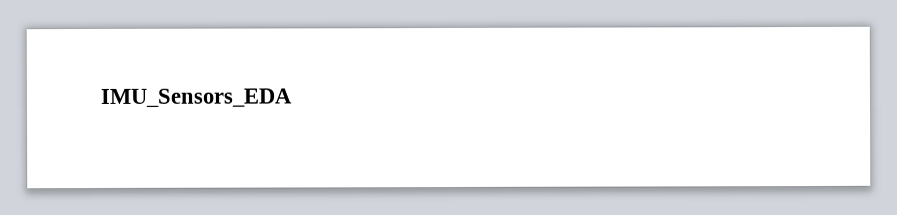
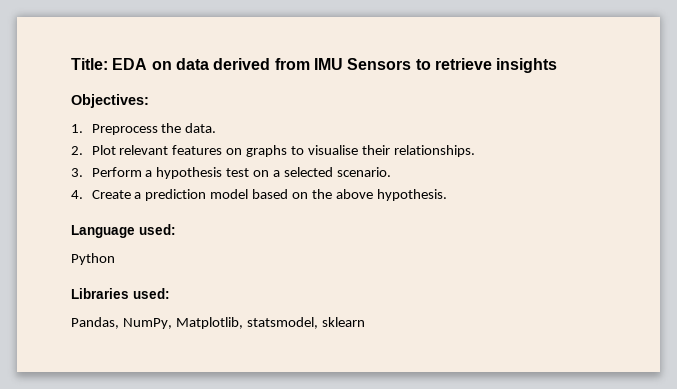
[100,88,292,108] IMU_Sensors_EDA -> [71,58,558,73] [71,94,149,108] [71,123,217,135] [71,145,475,157] [71,167,391,179] [71,189,447,201] [71,224,176,238] [71,253,115,265] [71,288,170,299] [71,317,365,329] Title: EDA on data derived from IMU Sensors to retrieve insights // Objectives: // 1. Preprocess the data. // 2. Plot relevant features on graphs to visualise their relationships. // 3. Perform a hypothesis test on a selected scenario. // 4. Create a prediction model based on the above hypothesis. // Language used: // Python // Libraries used: // Pandas, NumPy, Matplotlib, statsmodel, sklearn

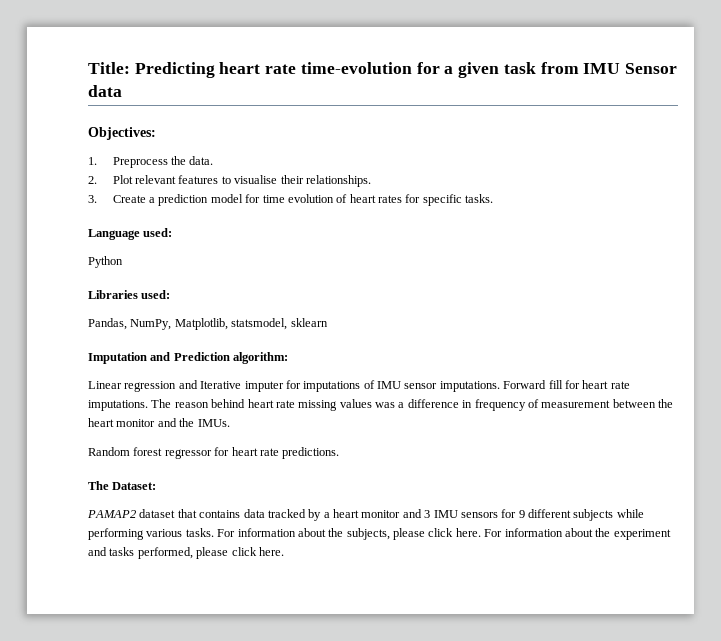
[112,58,558,73] EDA on data derived from IMU Sensors to retrieve insights -> [134,62,677,78] [88,85,122,97] Predicting heart rate time-evolution for a given task from IMU Sensor data
[226,145,288,157] on graphs -> (219, 179) none
[91,167,391,179] [71,189,447,201] Perform a hypothesis test on a selected scenario. // 4. Create a prediction model based on the above hypothesis. -> [112,194,494,206] Create a prediction model for time evolution of heart rates for specific tasks.
(365, 322) none -> [88,352,289,364] [88,380,630,392] [88,399,673,411] [88,418,230,427] [88,447,340,459] [88,481,157,490] [87,509,644,521] [88,528,671,540] [88,547,284,559] // Imputation and Prediction algorithm: // Linear regression and Iterative imputer for imputations of IMU sensor imputations. Forward fill for heart rate imputations. The reason behind heart rate missing values was a difference in frequency of measurement between the heart monitor and the IMUs. // Random forest regressor for heart rate predictions. // The Dataset: // PAMAP2 dataset that contains data tracked by a heart monitor and 3 IMU sensors for 9 different subjects while performing various tasks. For information about the subjects, please click here. For information about the experiment and tasks performed, please click here.

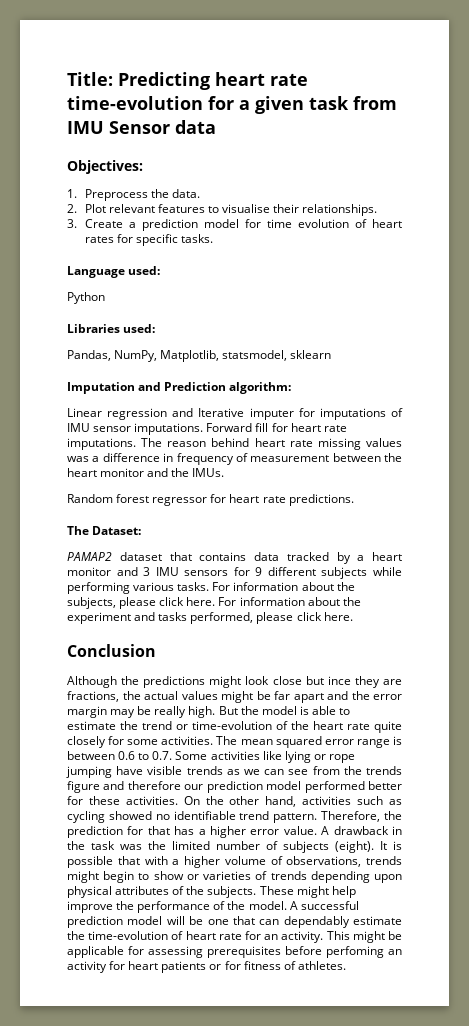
(284, 551) none -> [67,644,156,657] [67,676,402,688] [67,691,402,703] [67,706,351,718] [67,721,402,733] [67,736,402,748] [67,751,355,763] [66,766,402,778] [67,781,402,793] [67,796,402,807] [67,811,402,823] [67,826,402,838] [67,841,402,853] [67,856,402,868] [67,871,402,883] [67,886,356,898] [67,901,359,913] [67,916,402,928] [67,931,402,943] [67,946,402,958] [67,961,346,973] // Conclusion // Although the predictions might look close but ince they are fractions, the actual values might be far apart and the error margin may be really high. But the model is able to estimate the trend or time-evolution of the heart rate quite closely for some activities. The mean squared error range is between 0.6 to 0.7. Some activities like lying or rope jumping have visible trends as we can see from the trends figure and therefore our prediction model performed better for these activities. On the other hand, activities such as cycling showed no identifiable trend pattern. Therefore, the prediction for that has a higher error value. A drawback in the task was the limited number of subjects (eight). It is possible that with a higher volume of observations, trends might begin to show or varieties of trends depending upon physical attributes of the subjects. These might help improve the performance of the model. A successful prediction model will be one that can dependably estimate the time-evolution of heart rate for an activity. This might be applicable for assessing prerequisites before perfoming an activity for heart patients or for fitness of athletes.

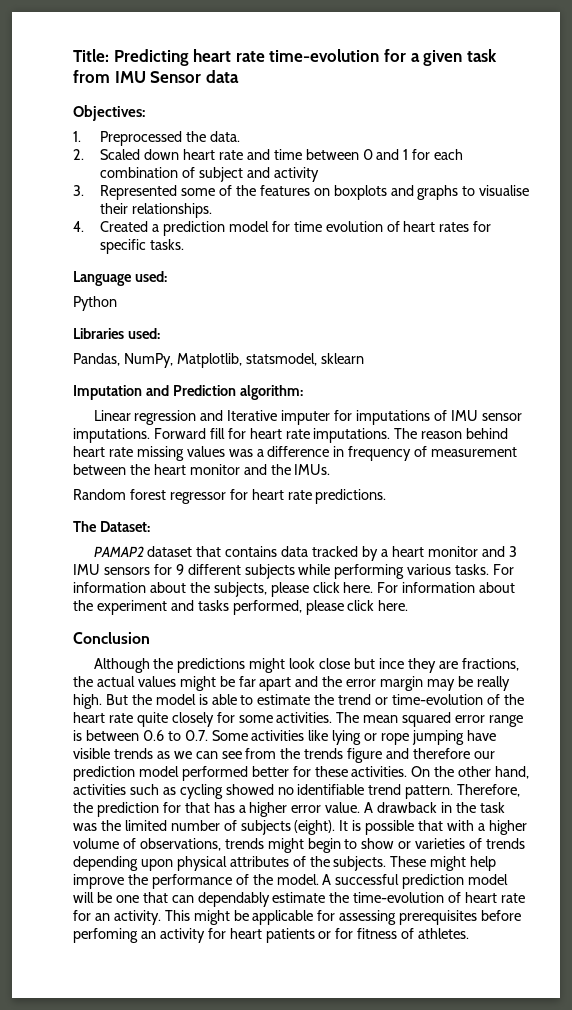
[84,189,148,201] Preprocess -> [100,131,183,146] Preprocessed
[84,204,206,213] Plot relevant features -> [100,149,464,160] [100,167,319,182] [73,185,459,200] Scaled down heart rate and time between 0 and 1 for each combination of subject and activity // 3. Represented some of the features on boxplots and graphs
[67,219,123,228] 3. Create -> [73,221,149,232] 4. Created

